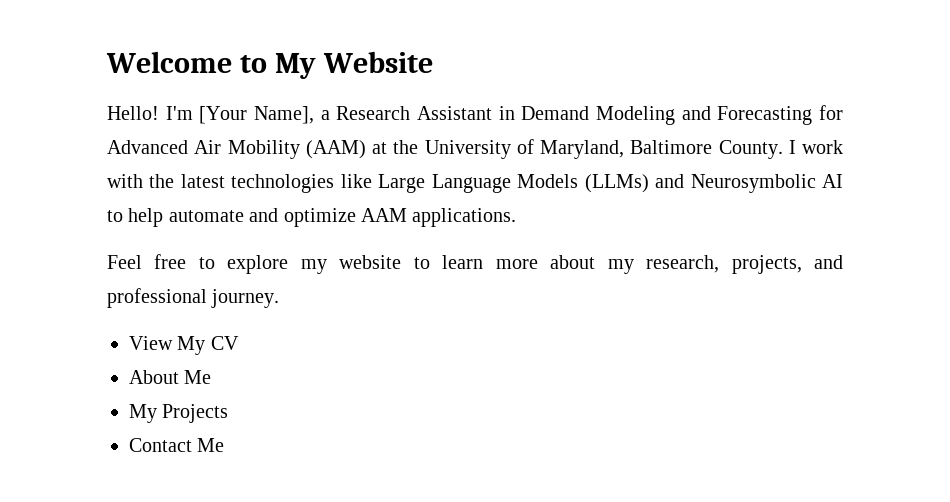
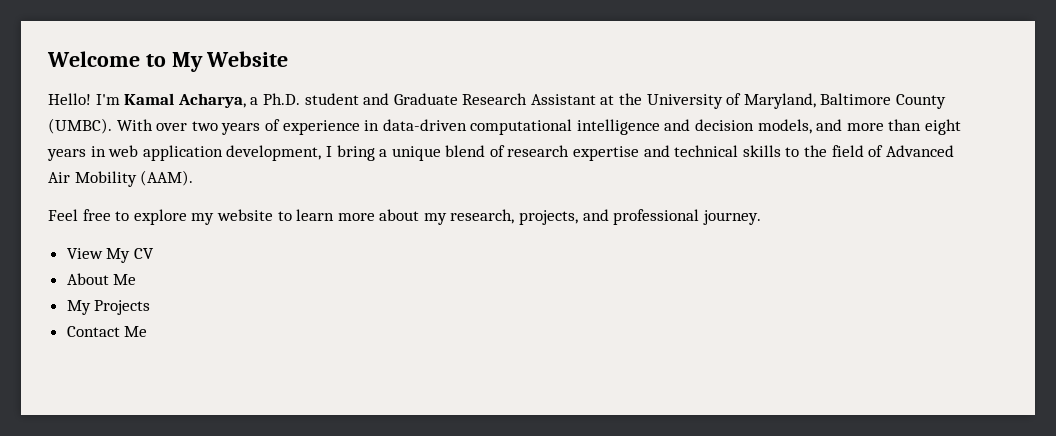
[199,105,843,125] [107,140,366,159] [Your Name], a Research Assistant in Demand Modeling and Forecasting for Advanced Air Mobility (AAM) -> [124,93,596,108] Kamal Acharya, a Ph.D. student and Graduate Research Assistant
[718,140,843,159] [107,174,844,193] [107,208,517,227] County. I work with the latest technologies like Large Language Models (LLMs) and Neurosymbolic AI to help automate and optimize AAM applications. -> [896,94,947,109] [48,118,962,135] [47,145,954,161] [48,170,194,187] County (UMBC). With over two years of experience in data-driven computational intelligence and decision models, and more than eight years in web application development, I bring a unique blend of research expertise and technical skills to the field of Advanced Air Mobility (AAM).

